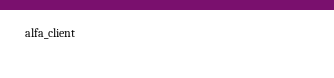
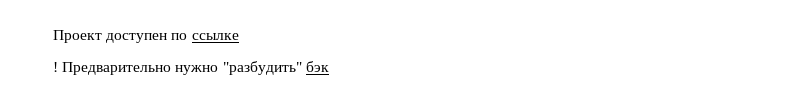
[25,28,75,39] alfa_client -> [53,30,239,43] [53,61,329,75] Проект доступен по ссылке // ! Предварительно нужно "разбудить" бэк

